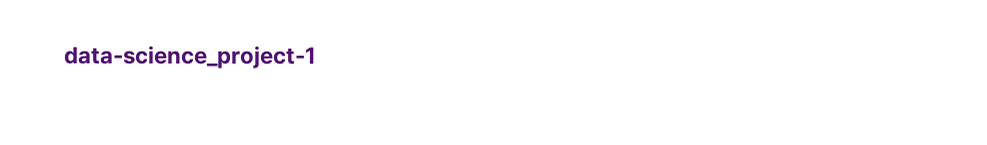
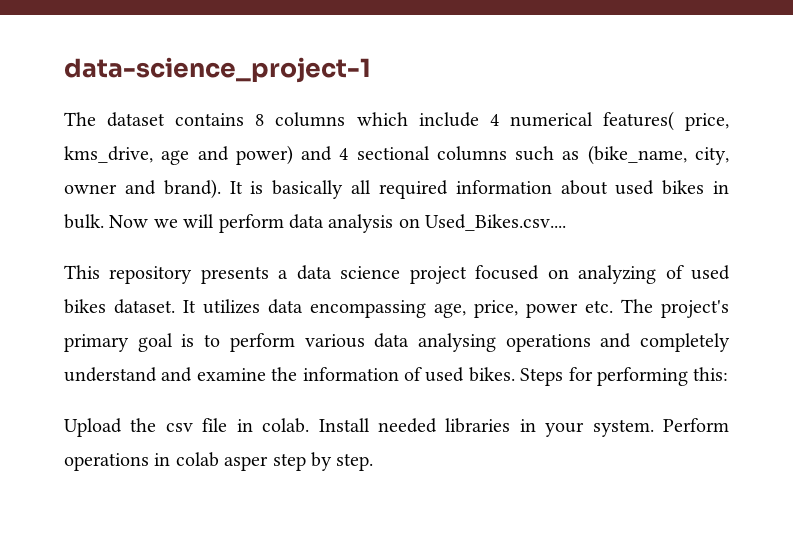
(317, 57) none -> [64,111,730,131] [64,145,729,165] [64,179,730,199] [64,214,567,233] [64,265,731,284] [64,299,729,318] [64,333,730,352] [64,367,729,386] [64,418,729,437] [64,452,374,471] // The dataset contains 8 columns which include 4 numerical features( price, kms_drive, age and power) and 4 sectional columns such as (bike_name, city, owner and brand). It is basically all required information about used bikes in bulk. Now we will perform data analysis on Used_Bikes.csv.... // This repository presents a data science project focused on analyzing of used bikes dataset. It utilizes data encompassing age, price, power etc. The project's primary goal is to perform various data analysing operations and completely understand and examine the information of used bikes. Steps for performing this: // Upload the csv file in colab. Install needed libraries in your system. Perform operations in colab asper step by step.

